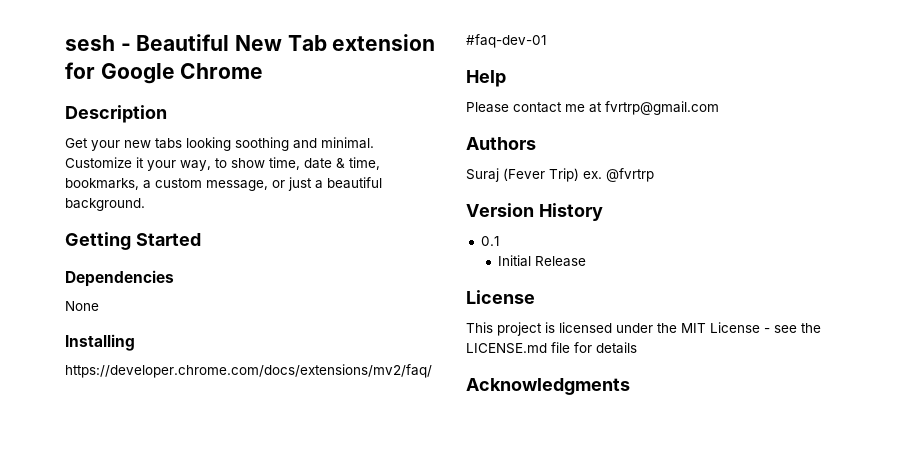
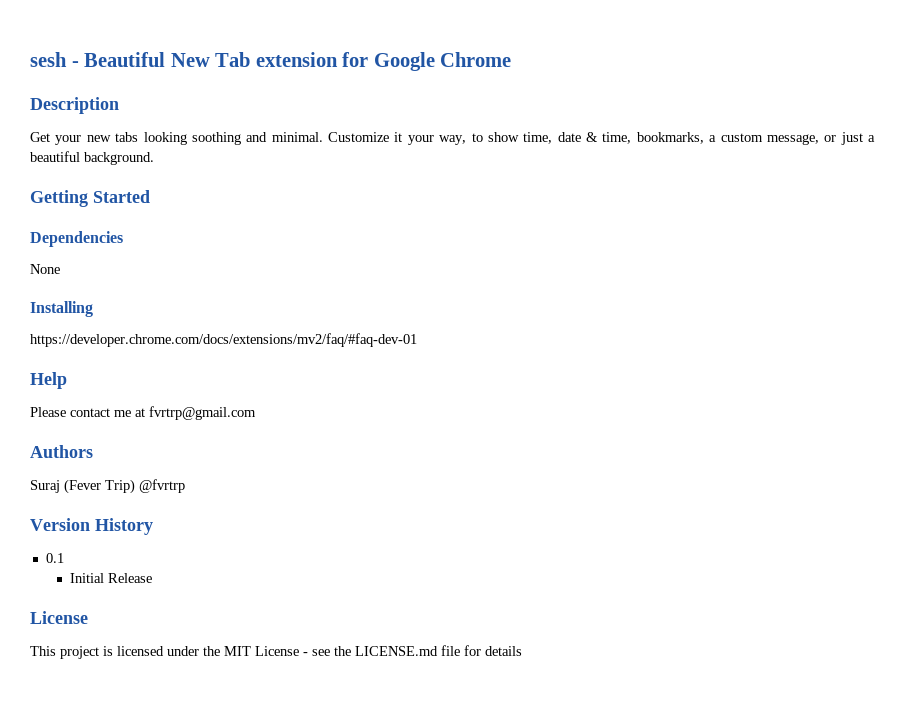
[583,171,602,179] ex. -> (135, 486) none
[466,378,630,395] // Acknowledgments -> (522, 651) none

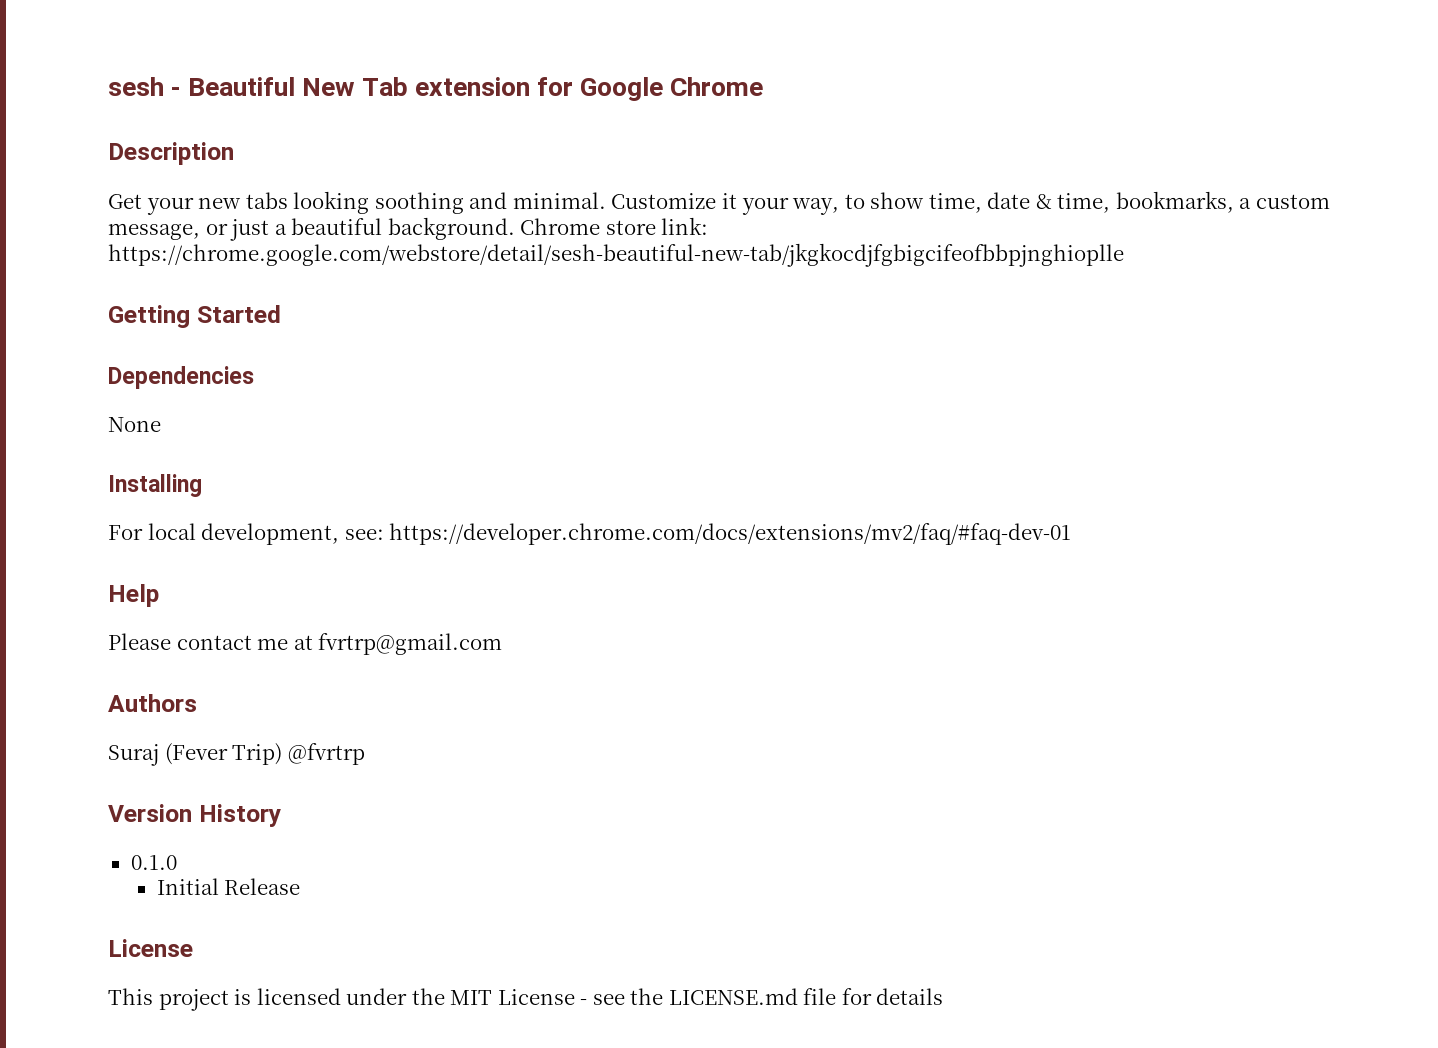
(154, 158) none -> [520,217,709,235] [108,243,1124,267] Chrome store link: https://chrome.google.com/webstore/detail/sesh-beautiful-new-tab/jkgkocdjfgbigcifeofbbpjnghioplle
(93, 309) none -> [108,523,384,545] For local development, see:
[45,553,64,563] 0.1 -> [130,855,177,870] 0.1.0

